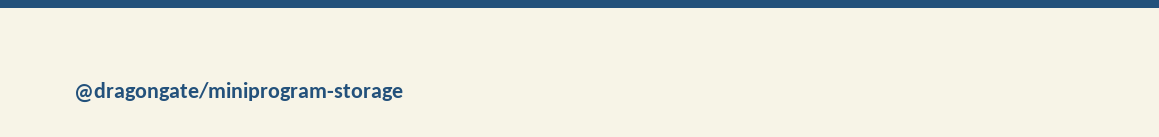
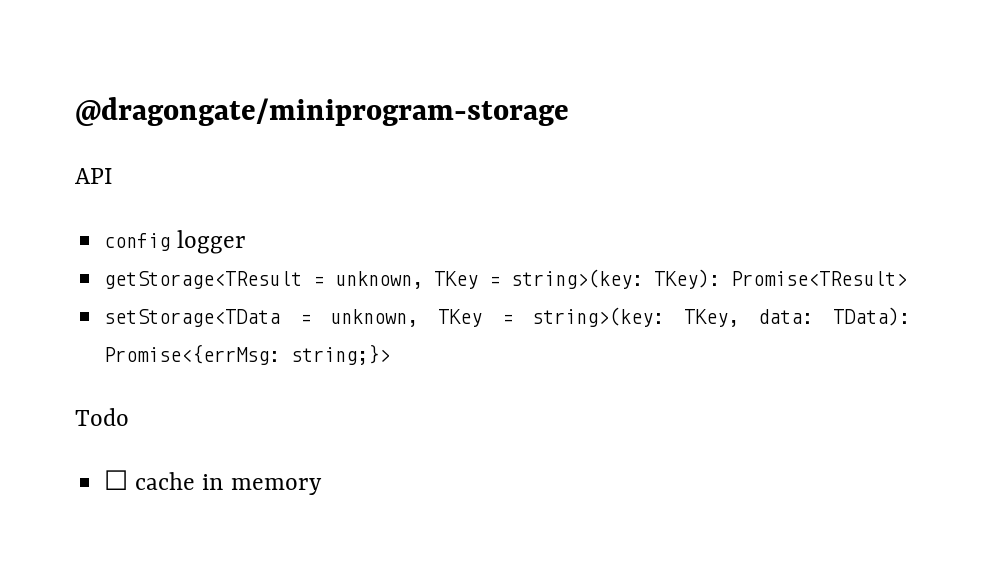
(403, 92) none -> [75,168,112,184] [104,230,247,254] [104,269,908,289] [104,307,911,327] [104,344,391,365] [75,408,129,426] [104,470,322,495] // API // config logger // getStorage<TResult = unknown, TKey = string>(key: TKey): Promise<TResult> // setStorage<TData = unknown, TKey = string>(key: TKey, data: TData): Promise<{errMsg: string;}> // Todo // ☐ cache in memory

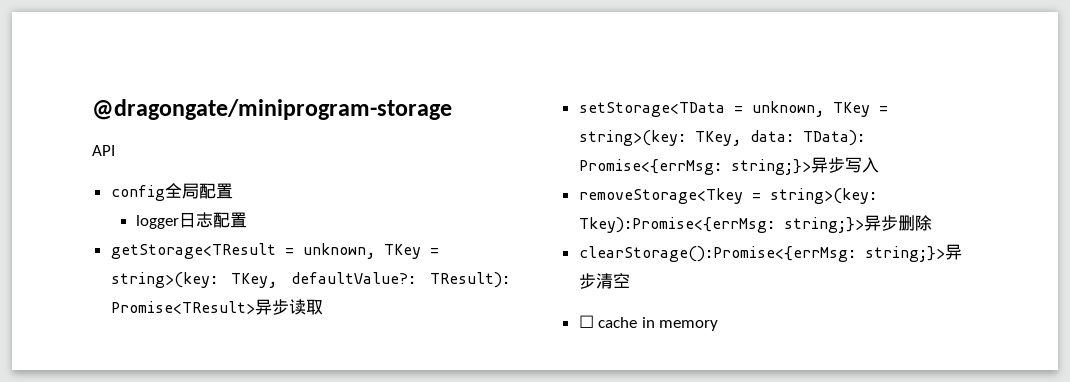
(171, 242) none -> [164,183,233,199] 全局配置 //
(247, 242) none -> [178,212,247,228] 日志配置
[654,269,721,289] TKey): -> [231,272,510,288] TKey, defaultValue?: TResult):
(908, 278) none -> [254,299,323,315] 异步读取
[75,408,129,426] // Todo -> [810,157,879,173] [578,188,877,204] [578,215,932,233] [578,244,962,262] [578,273,630,289] 异步写入 // removeStorage<Tkey = string>(key: Tkey):Promise<{errMsg: string;}>异步删除 // clearStorage():Promise<{errMsg: string;}>异步清空

